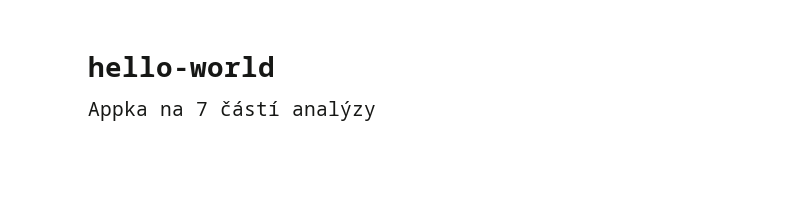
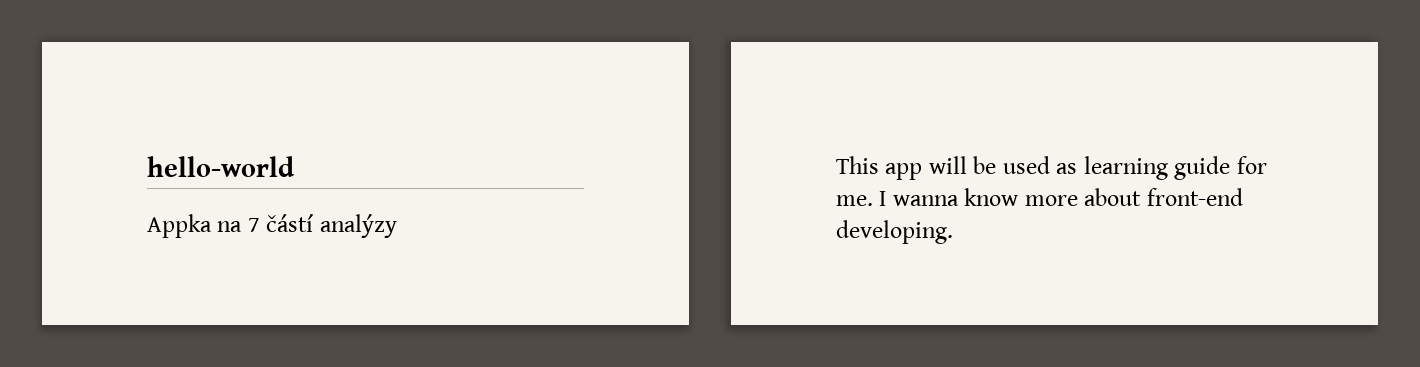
(376, 111) none -> [836,156,1267,180] [836,188,1243,206] [836,220,953,244] // This app will be used as learning guide for me. I wanna know more about front-end developing.

